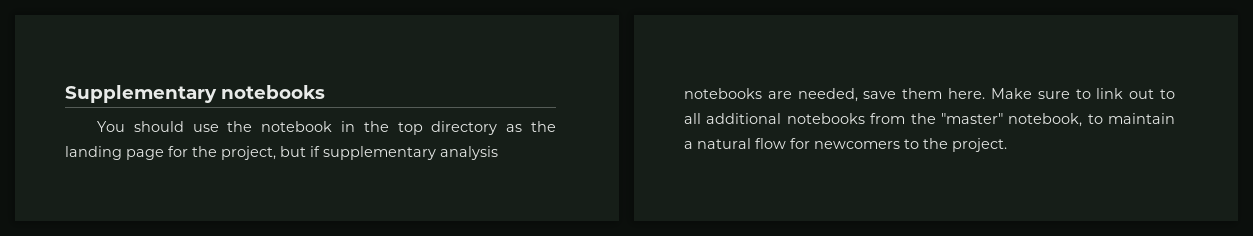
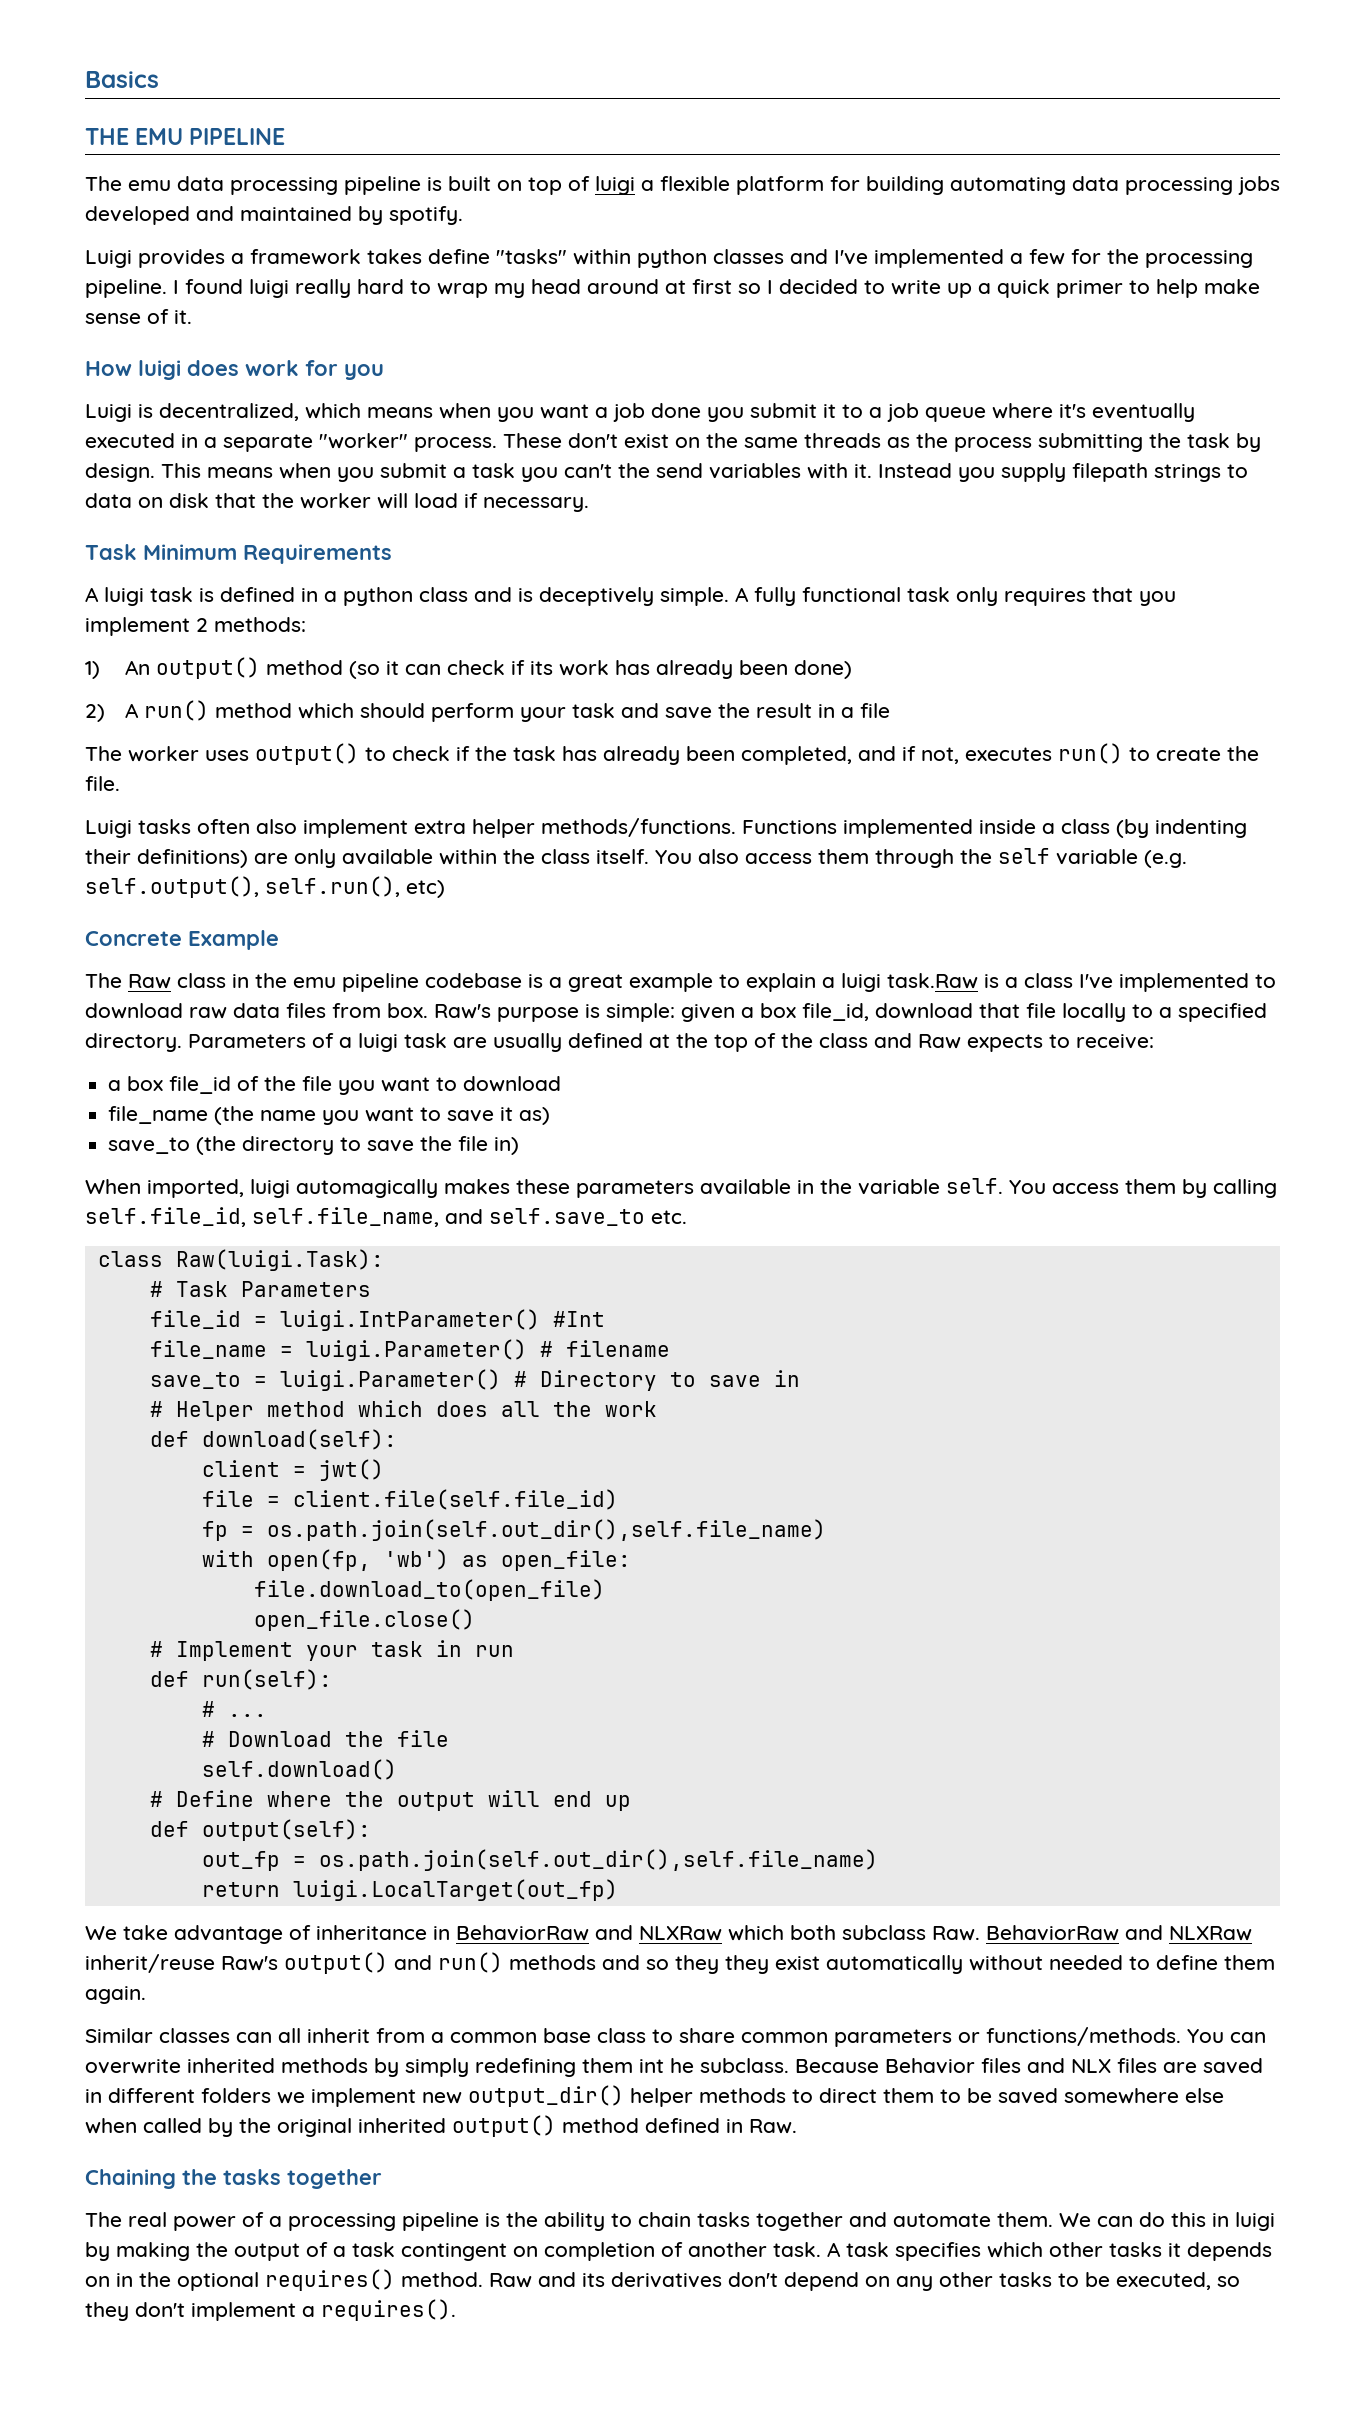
[65,85,325,103] [96,121,556,135] [65,146,498,160] [684,88,1175,102] [684,113,1175,127] [684,138,1007,152] Supplementary notebooks // You should use the notebook in the top directory as the landing page for the project, but if supplementary analysis notebooks are needed, save them here. Make sure to link out to all additional notebooks from the "master" notebook, to maintain a natural flow for newcomers to the project. -> [85,71,159,88] [85,128,286,145] [85,176,1280,195] [85,206,463,225] [85,249,1253,268] [85,279,1260,298] [85,309,192,324] [85,360,384,380] [85,403,1195,422] [85,433,1261,452] [85,463,1248,482] [85,493,589,512] [85,544,392,564] [85,587,1176,606] [85,617,306,636] [85,657,853,679] [85,700,891,722] [85,743,1259,765] [85,776,120,791] [85,818,1247,838] [85,848,1187,868] [85,876,445,898] [85,930,279,950] [85,973,1276,992] [85,1003,1267,1022] [85,1033,1154,1052] [108,1076,562,1095] [108,1106,551,1125] [108,1136,520,1155] [85,1178,1277,1198] [85,1207,687,1227] [97,1249,384,1271] [149,1281,371,1297] [149,1309,605,1331] [149,1339,670,1361] [149,1369,800,1391] [149,1400,657,1421] [149,1429,397,1450] [201,1459,384,1481] [201,1489,618,1510] [201,1519,826,1541] [201,1549,631,1571] [253,1579,605,1601] [253,1609,475,1631] [149,1640,514,1661] [149,1669,332,1690] [201,1701,267,1717] [201,1730,449,1747] [201,1759,397,1780] [149,1790,631,1811] [149,1819,371,1841] [201,1849,878,1871] [201,1879,618,1901] [85,1925,1252,1944] [85,1952,1275,1974] [85,1986,146,2004] [85,2027,1266,2047] [85,2058,1263,2077] [85,2085,1224,2107] [85,2115,797,2137] [85,2169,382,2189] [85,2212,1275,2231] [85,2242,1272,2261] [85,2269,1240,2291] [85,2299,456,2321] Basics // THE EMU PIPELINE // The emu data processing pipeline is built on top of luigi a flexible platform for building automating data processing jobs developed and maintained by spotify. // Luigi provides a framework takes define "tasks" within python classes and I've implemented a few for the processing pipeline. I found luigi really hard to wrap my head around at first so I decided to write up a quick primer to help make sense of it. // How luigi does work for you // Luigi is decentralized, which means when you want a job done you submit it to a job queue where it's eventually executed in a separate "worker" process. These don't exist on the same threads as the process submitting the task by design. This means when you submit a task you can't the send variables with it. Instead you supply filepath strings to data on disk that the worker will load if necessary. // Task Minimum Requirements // A luigi task is defined in a python class and is deceptively simple. A fully functional task only requires that you implement 2 methods: // 1) An output() method (so it can check if its work has already been done) // 2) A run() method which should perform your task and save the result in a file // The worker uses output() to check if the task has already been completed, and if not, executes run() to create the file. // Luigi tasks often also implement extra helper methods/functions. Functions implemented inside a class (by indenting their definitions) are only available within the class itself. You also access them through the self variable (e.g. self.output(), self.run(), etc) // Concrete Example // The Raw class in the emu pipeline codebase is a great example to explain a luigi task.Raw is a class I've implemented to download raw data files from box. Raw's purpose is simple: given a box file_id, download that file locally to a specified directory. Parameters of a luigi task are usually defined at the top of the class and Raw expects to receive: // a box file_id of the file you want to download // file_name (the name you want to save it as) // save_to (the directory to save the file in) // When imported, luigi automagically makes these parameters available in the variable self. You access them by calling self.file_id, self.file_name, and self.save_to etc. // class Raw(luigi.Task): // # Task Parameters // file_id = luigi.IntParameter() #Int // file_name = luigi.Parameter() # filename // save_to = luigi.Parameter() # Directory to save in // # Helper method which does all the work // def download(self): // client = jwt() // file = client.file(self.file_id) // fp = os.path.join(self.out_dir(),self.file_name) // with open(fp, 'wb') as open_file: // file.download_to(open_file) // open_file.close() // # Implement your task in run // def run(self): // # ... // # Download the file // self.download() // # Define where the output will end up // def output(self): // out_fp = os.path.join(self.out_dir(),self.file_name) // return luigi.LocalTarget(out_fp) // We take advantage of inheritance in BehaviorRaw and NLXRaw which both subclass Raw. BehaviorRaw and NLXRaw inherit/reuse Raw's output() and run() methods and so they they exist automatically without needed to define them again. // Similar classes can all inherit from a common base class to share common parameters or functions/methods. You can overwrite inherited methods by simply redefining them int he subclass. Because Behavior files and NLX files are saved in different folders we implement new output_dir() helper methods to direct them to be saved somewhere else when called by the original inherited output() method defined in Raw. // Chaining the tasks together // The real power of a processing pipeline is the ability to chain tasks together and automate them. We can do this in luigi by making the output of a task contingent on completion of another task. A task specifies which other tasks it depends on in the optional requires() method. Raw and its derivatives don't depend on any other tasks to be executed, so they don't implement a requires().

